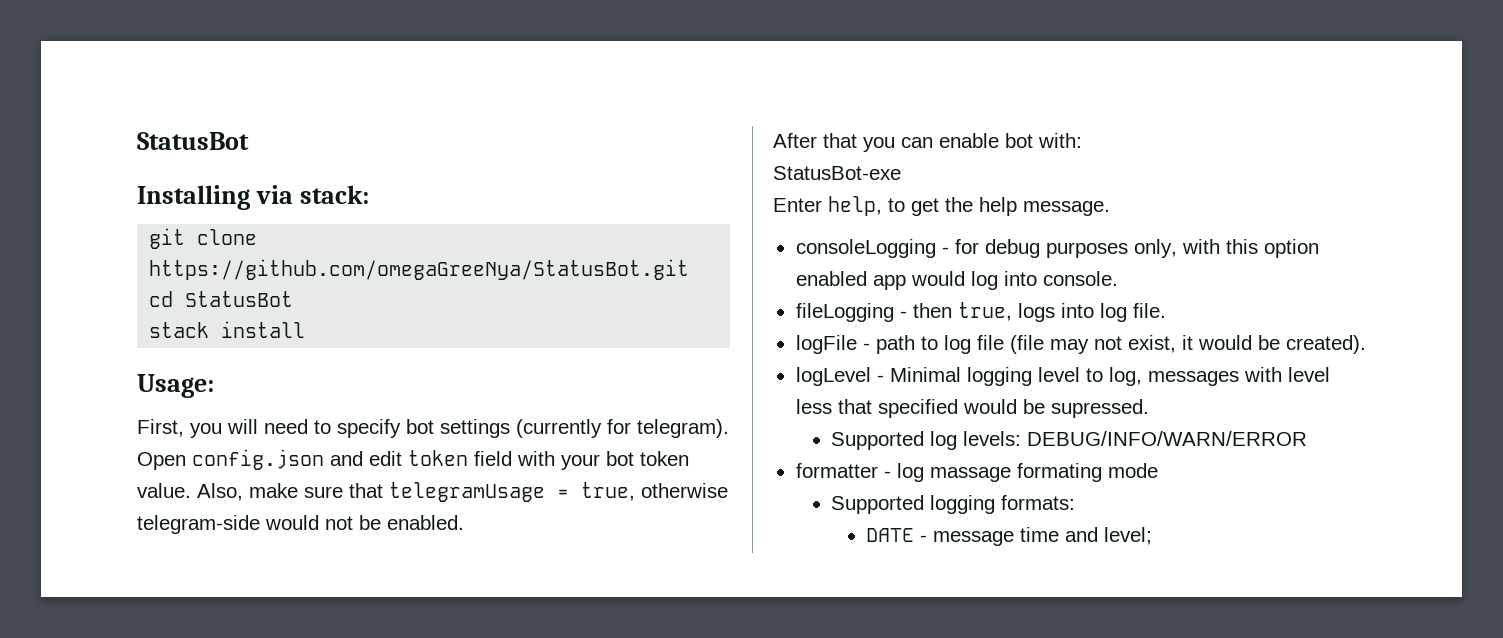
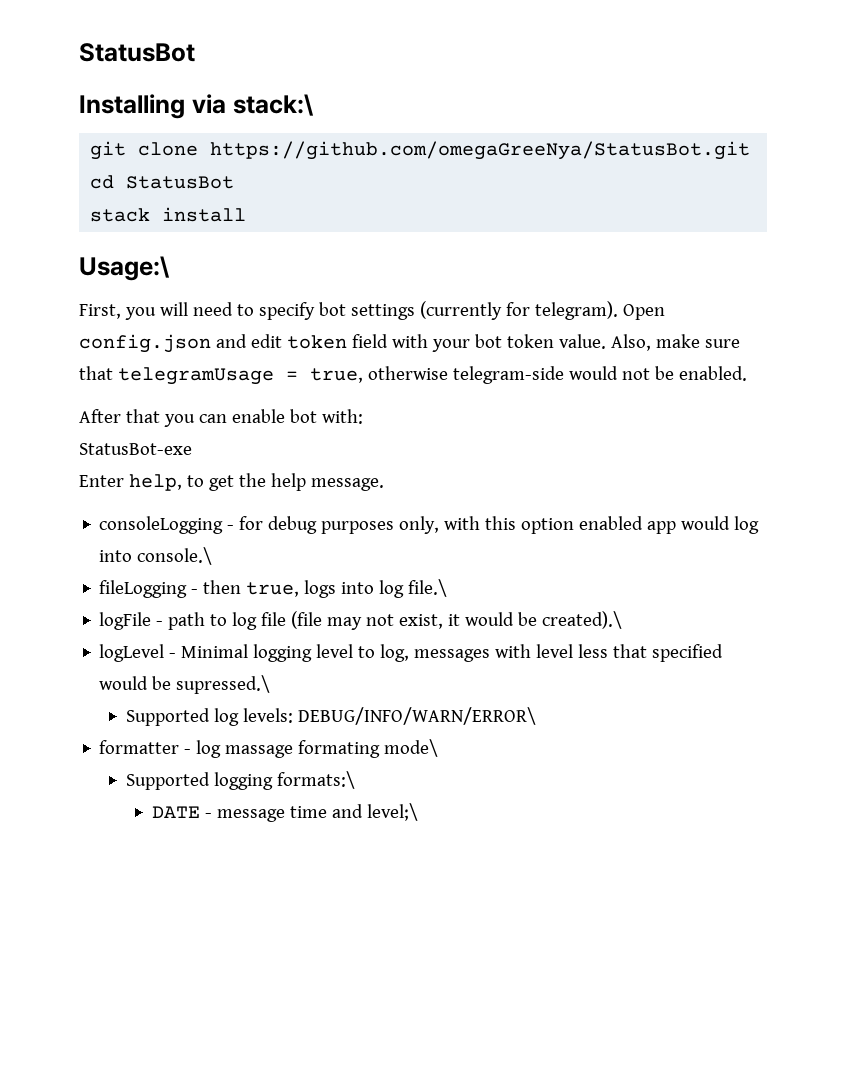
[300,185,370,204] stack: -> [232,94,314,116] stack:\
[137,374,214,398] Usage: -> [79,256,170,281] Usage:\
[1042,271,1118,286] console. -> [137,547,213,565] console.\
[1132,303,1166,318] file. -> [408,579,448,597] file.\
[1285,335,1366,354] created). -> [542,611,623,629] created).\
[1050,399,1149,418] supressed. -> [176,675,271,694] supressed.\
[1026,431,1307,446] DEBUG/INFO/WARN/ERROR -> [297,707,536,725] DEBUG/INFO/WARN/ERROR\
[1107,463,1158,478] mode -> [384,739,439,757] mode\
[1000,495,1075,510] formats: -> [276,771,355,789] formats:\
[1104,527,1153,545] level; -> [366,803,418,821] level;\

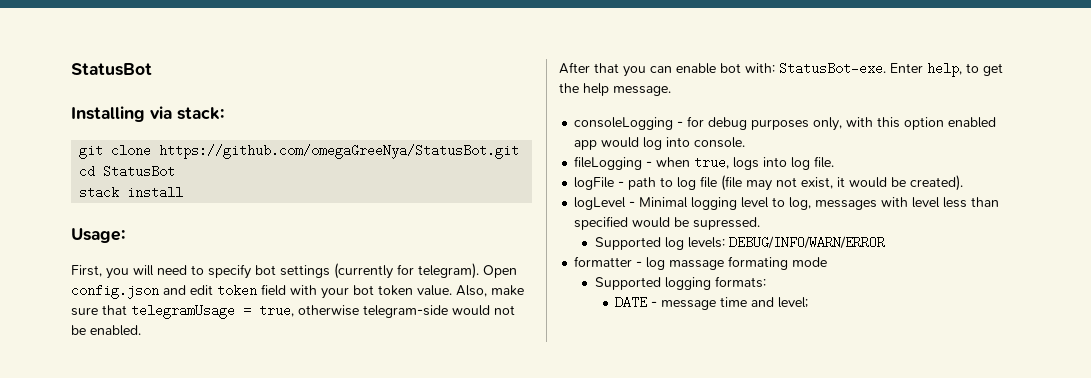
[232,94,314,116] stack:\ -> [177,107,224,120] stack:
[79,256,170,281] Usage:\ -> [71,228,125,243] Usage:
[79,443,192,455] // StatusBot-exe // -> [779,62,886,75] StatusBot-exe.
[137,547,213,565] console.\ -> [694,137,746,148] console.
[203,580,242,594] then -> [656,157,691,167] when
[408,579,448,597] file.\ -> [814,156,835,168] file.
[542,611,623,629] created).\ -> [910,175,964,191] created).
[613,644,648,658] that -> [971,197,1000,207] than
[176,675,271,694] supressed.\ -> [693,217,761,230] supressed.
[297,707,536,725] DEBUG/INFO/WARN/ERROR\ -> [728,236,885,249] DEBUG/INFO/WARN/ERROR
[384,739,439,757] mode\ -> [792,257,828,267] mode
[276,771,355,789] formats:\ -> [714,276,766,288] formats:
[366,803,418,821] level;\ -> [778,297,809,308] level;

